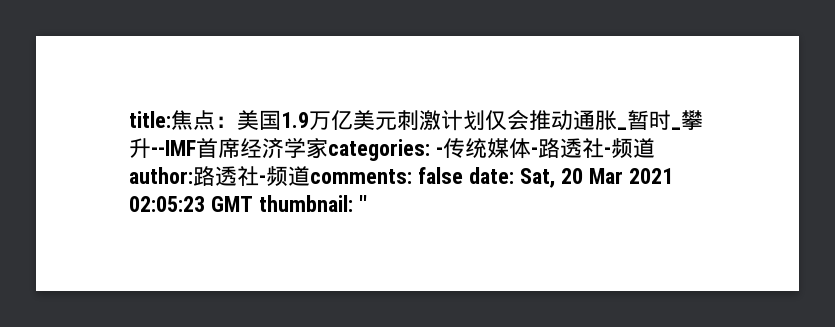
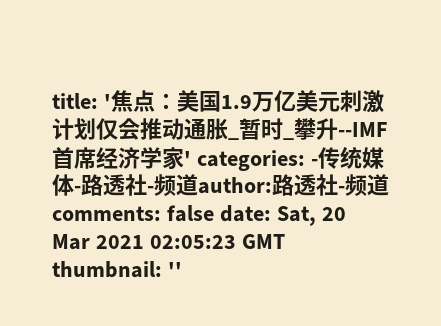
(171, 119) none -> [103,94,111,109] '
(328, 148) none -> [184,151,191,166] '

